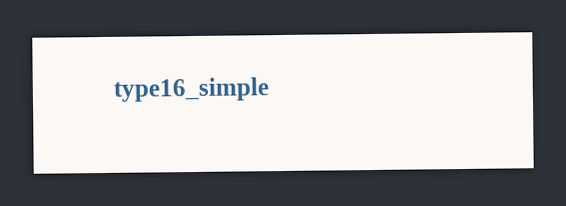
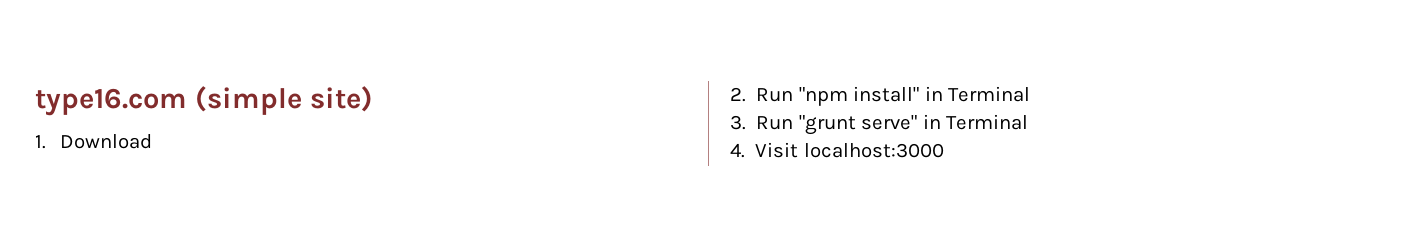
[113,77,269,102] type16_simple -> [35,86,373,116] [35,134,153,149] [730,86,1031,106] [730,114,1029,135] [730,142,944,158] type16.com (simple site) // 1. Download // 2. Run "npm install" in Terminal // 3. Run "grunt serve" in Terminal // 4. Visit localhost:3000

